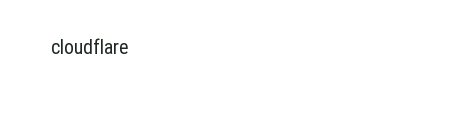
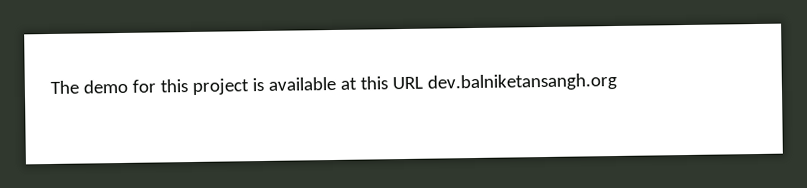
[51,38,128,54] cloudflare -> [50,72,617,95] The demo for this project is available at this URL dev.balniketansangh.org

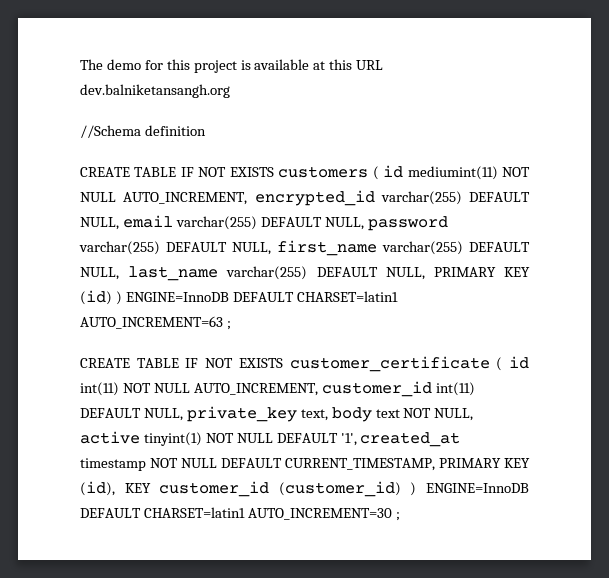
(617, 82) none -> [80,125,206,138] [80,165,530,180] [80,190,530,206] [80,215,448,231] [79,240,530,256] [80,266,530,281] [80,290,398,305] [80,316,231,330] [80,356,529,372] [80,381,475,397] [80,406,474,422] [80,431,461,447] [80,458,530,471] [80,481,529,497] [80,507,400,521] // //Schema definition // CREATE TABLE IF NOT EXISTS customers ( id mediumint(11) NOT NULL AUTO_INCREMENT, encrypted_id varchar(255) DEFAULT NULL, email varchar(255) DEFAULT NULL, password varchar(255) DEFAULT NULL, first_name varchar(255) DEFAULT NULL, last_name varchar(255) DEFAULT NULL, PRIMARY KEY (id) ) ENGINE=InnoDB DEFAULT CHARSET=latin1 AUTO_INCREMENT=63 ; // CREATE TABLE IF NOT EXISTS customer_certificate ( id int(11) NOT NULL AUTO_INCREMENT, customer_id int(11) DEFAULT NULL, private_key text, body text NOT NULL, active tinyint(1) NOT NULL DEFAULT '1', created_at timestamp NOT NULL DEFAULT CURRENT_TIMESTAMP, PRIMARY KEY (id), KEY customer_id (customer_id) ) ENGINE=InnoDB DEFAULT CHARSET=latin1 AUTO_INCREMENT=30 ;

